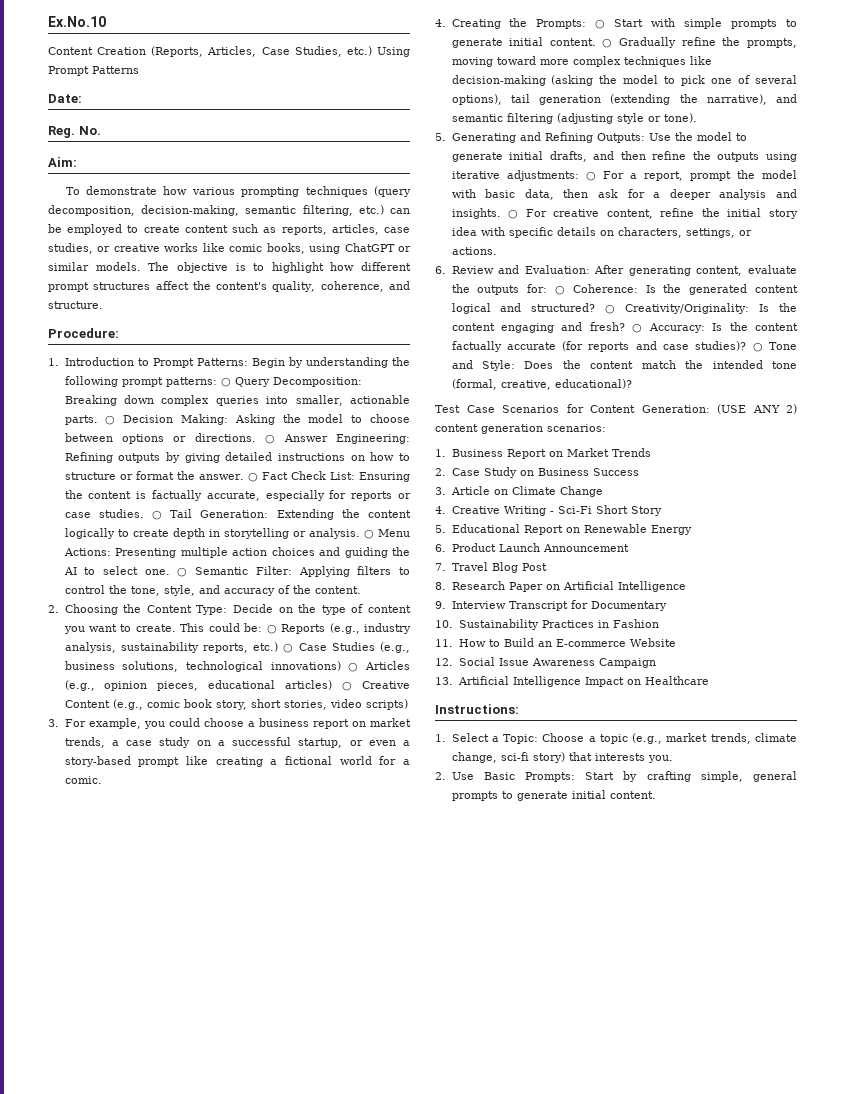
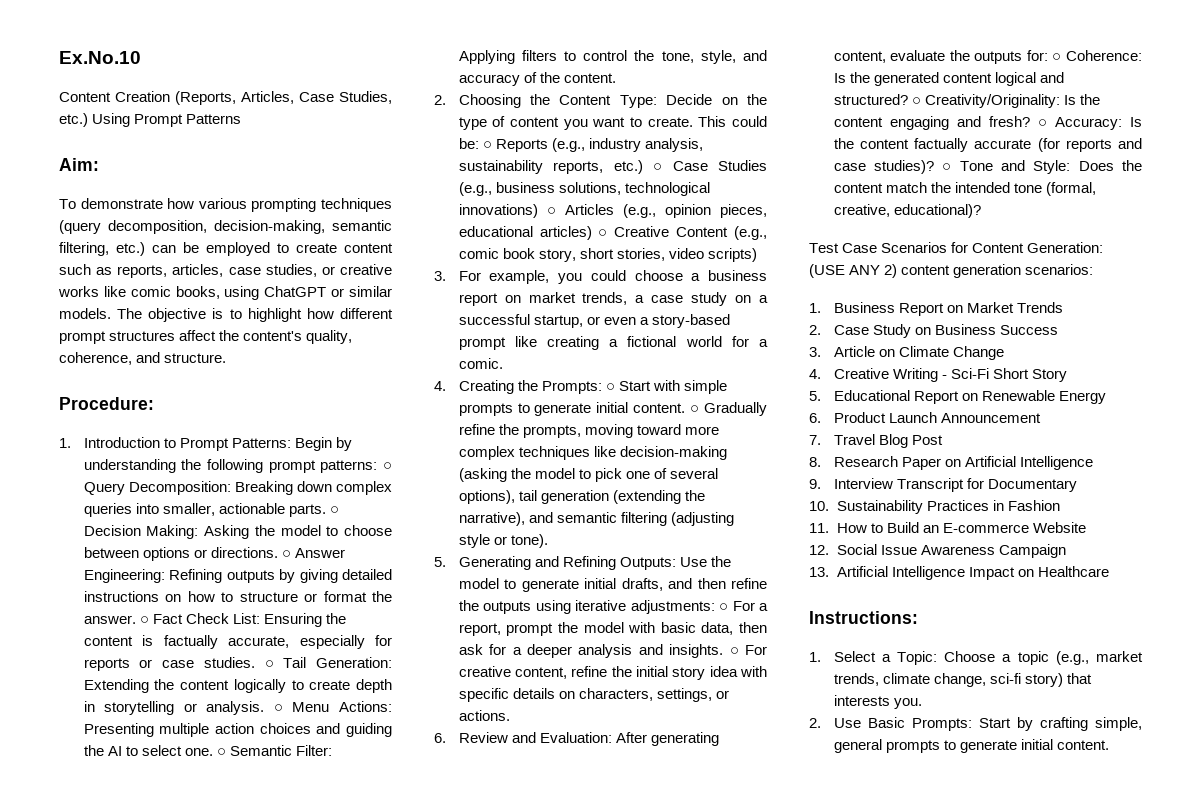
[48,94,82,103] [48,126,101,138] // Date: // Reg. No. -> (242, 119) none

